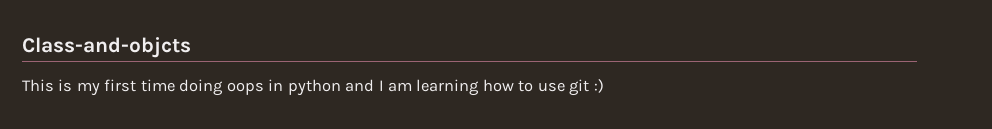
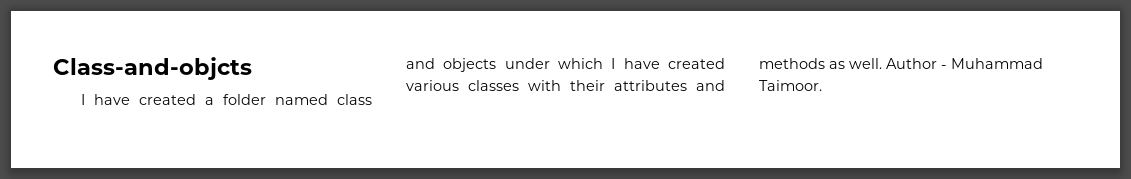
[22,79,604,96] This is my first time doing oops in python and I am learning how to use git :) -> [80,94,372,105] [406,58,725,72] [406,80,725,91] [759,58,1043,69] [759,80,822,91] I have created a folder named class and objects under which I have created various classes with their attributes and methods as well. Author - Muhammad Taimoor.

